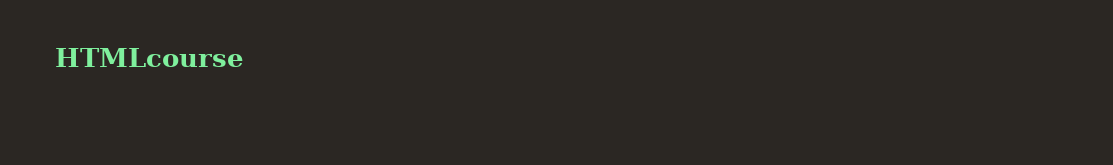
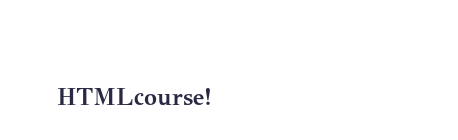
[55,48,244,67] HTMLcourse -> [57,88,212,106] HTMLcourse!

